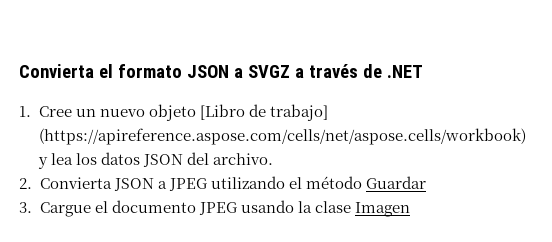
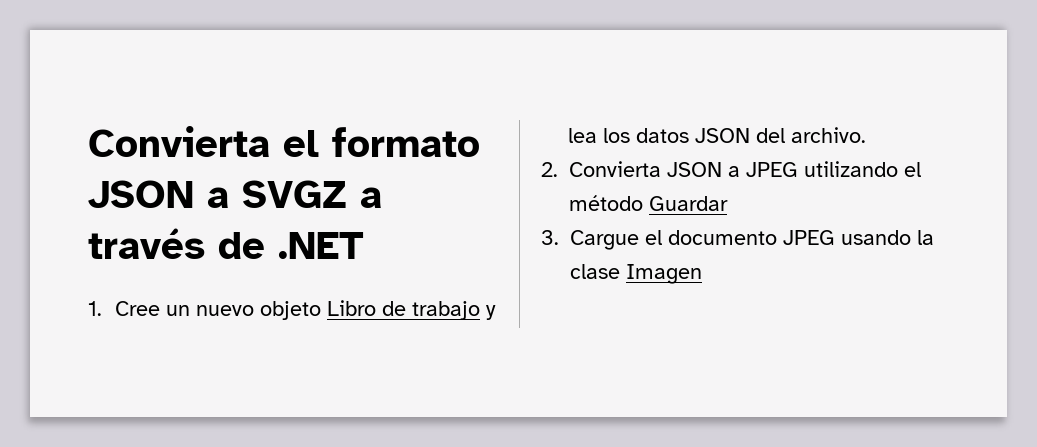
[199,104,328,121] [38,128,526,145] [Libro de trabajo] (https://apireference.aspose.com/cells/net/aspose.cells/workbook) -> [327,300,481,320] Libro de trabajo

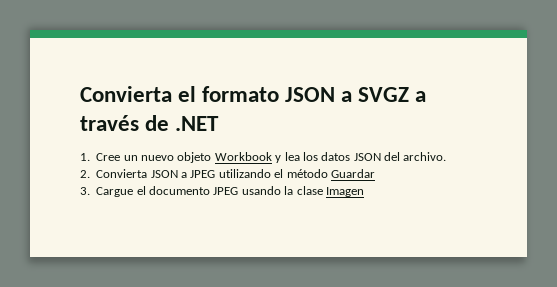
[327,300,481,320] Libro de trabajo -> [214,152,272,161] Workbook

